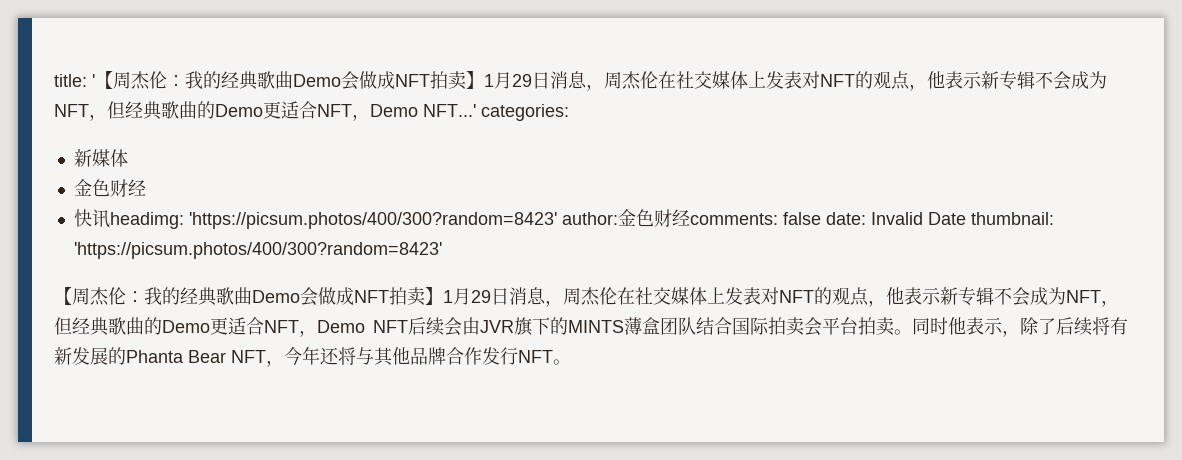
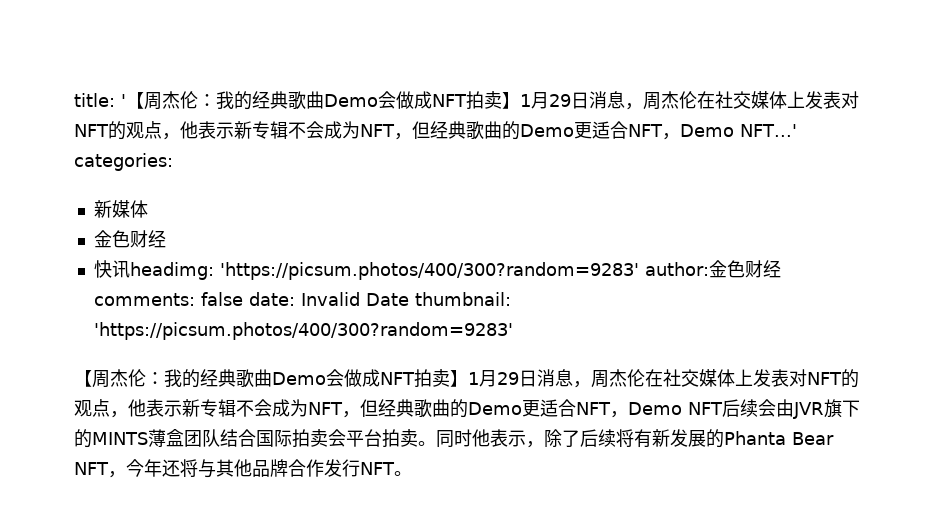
[188,212,557,229] 'https://picsum.photos/400/300?random=8423' -> [219,262,639,280] 'https://picsum.photos/400/300?random=9283'
[73,242,442,259] 'https://picsum.photos/400/300?random=8423' -> [93,322,513,340] 'https://picsum.photos/400/300?random=9283'

